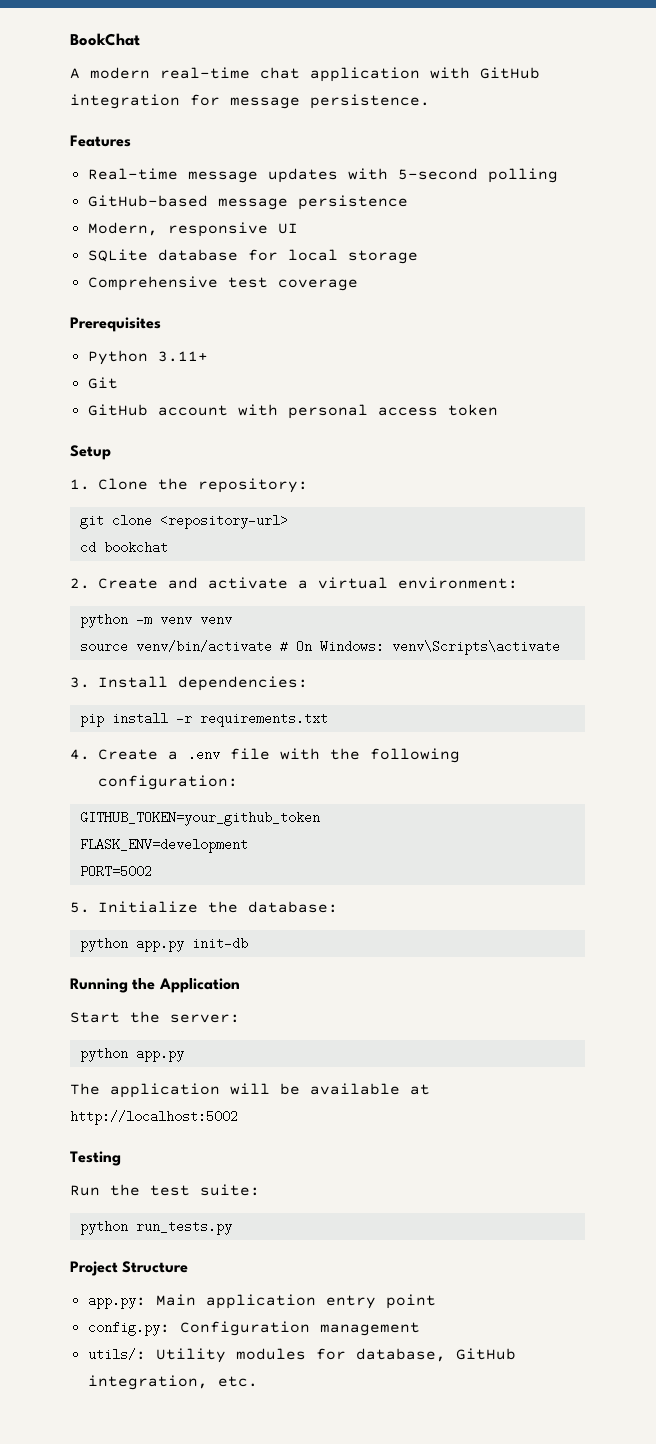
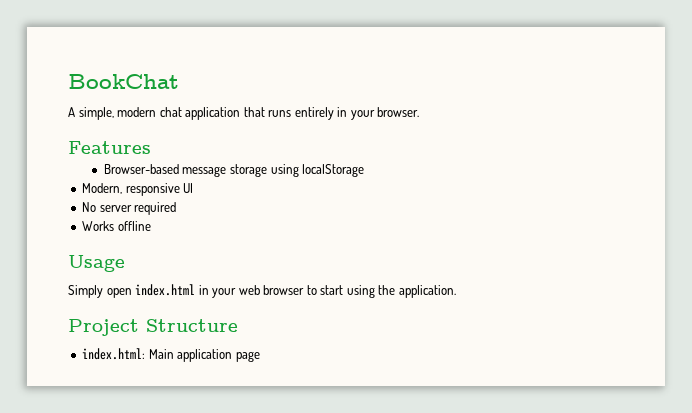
[90,67,540,82] [70,94,430,109] [70,135,131,147] [87,168,558,183] [87,195,408,210] [87,222,298,237] [87,249,418,264] [87,276,358,291] [70,317,161,332] [87,350,208,365] [87,377,118,389] [87,404,498,419] [70,445,111,460] [70,478,308,493] [79,514,288,529] [79,541,168,554] [70,577,518,589] [79,613,232,628] [79,640,560,655] [70,676,308,691] [79,712,328,727] [70,748,460,763] [98,775,238,790] [79,811,320,826] [79,838,248,853] [79,865,152,878] [70,901,338,913] [79,937,248,952] [70,978,240,993] [70,1011,240,1023] [79,1047,184,1062] [70,1083,430,1098] [70,1110,238,1125] [70,1151,121,1166] [70,1184,260,1196] [79,1220,232,1235] modern real-time chat application with GitHub integration for message persistence. // Features // Real-time message updates with 5-second polling // GitHub-based message persistence // Modern, responsive UI // SQLite database for local storage // Comprehensive test coverage // Prerequisites // Python 3.11+ // Git // GitHub account with personal access token // Setup // 1. Clone the repository: // git clone <repository-url> // cd bookchat // 2. Create and activate a virtual environment: // python -m venv venv // source venv/bin/activate # On Windows: venv\Scripts\activate // 3. Install dependencies: // pip install -r requirements.txt // 4. Create a .env file with the following configuration: // GITHUB_TOKEN=your_github_token // FLASK_ENV=development // PORT=5002 // 5. Initialize the database: // python app.py init-db // Running the Application // Start the server: // python app.py // The application will be available at http://localhost:5002 // Testing // Run the test suite: // python run_tests.py -> [78,107,420,120] [68,141,151,154] [103,164,365,177] [82,183,194,196] [82,202,177,215] [82,221,151,231] [68,255,125,272] [68,284,456,298] simple, modern chat application that runs entirely in your browser. // Features // Browser-based message storage using localStorage // Modern, responsive UI // No server required // Works offline // Usage // Simply open index.html in your web browser to start using the application.
[87,1294,146,1309] app.py: -> [82,348,146,360] index.html:
[325,1294,436,1309] [87,1321,420,1336] [87,1348,516,1363] [87,1375,258,1390] entry point // config.py: Configuration management // utils/: Utility modules for database, GitHub integration, etc. -> [235,351,260,362] page

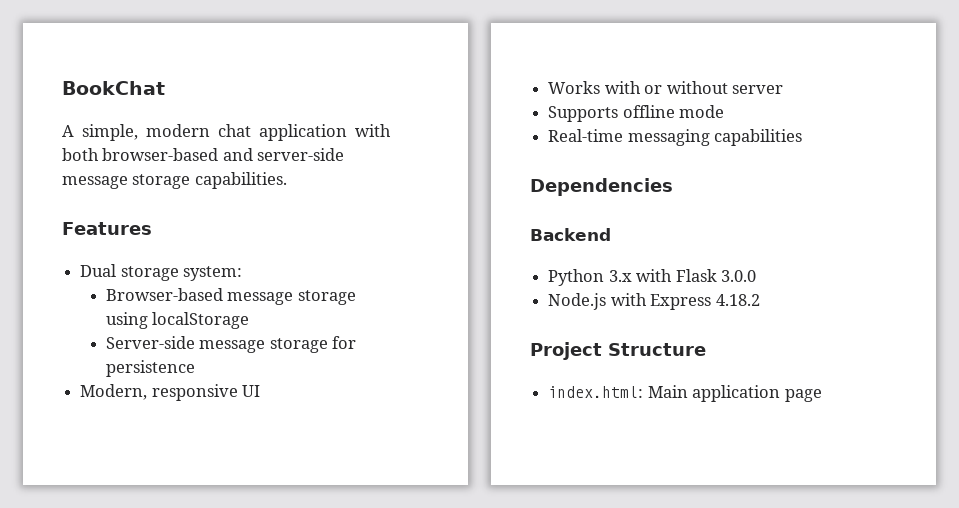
[243,107,420,120] [68,141,151,154] that runs entirely in your browser. // Features -> [355,124,391,137] [62,148,345,161] [62,172,287,189] [62,222,152,235] [80,264,243,281] with both browser-based and server-side message storage capabilities. // Features // Dual storage system:
(365, 170) none -> [105,336,357,353] [105,360,195,377] // Server-side message storage for persistence
[82,202,97,212] No -> [548,81,728,94] Works with or without
[134,202,177,215] [82,221,115,231] required // Works -> [548,106,619,122] // Supports
[68,255,125,272] [68,284,456,298] // Usage // Simply open index.html in your web browser to start using the application. -> [679,105,725,118] [548,129,803,146] [530,178,673,196] [530,228,611,241] [548,269,756,286] [548,293,760,310] mode // Real-time messaging capabilities // Dependencies // Backend // Python 3.x with Flask 3.0.0 // Node.js with Express 4.18.2

